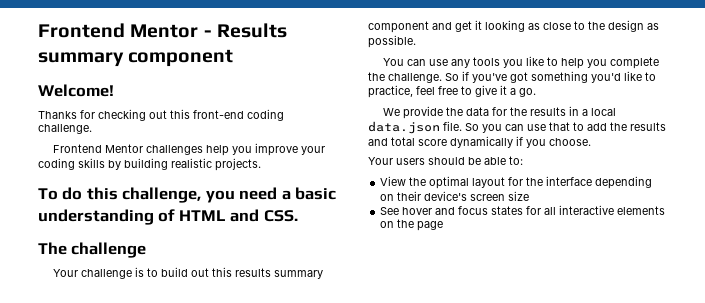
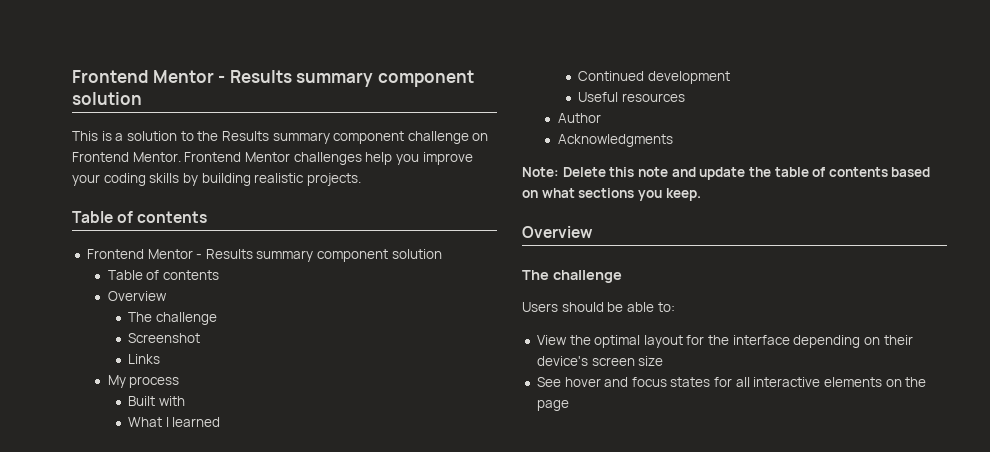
[38,23,287,38] [38,49,234,67] [38,84,114,97] [38,109,284,121] [38,124,92,134] Frontend Mentor - Results summary component // Welcome! // Thanks for checking out this front-end coding challenge. // -> [72,70,474,87] [72,92,142,105] [72,131,489,144] [72,152,181,162] Frontend Mentor - Results summary component solution // This is a solution to the Results summary component challenge on Frontend Mentor.
[38,187,337,203] [38,209,298,225] [38,242,147,258] [52,267,323,279] [368,20,659,33] [368,35,416,48] [382,56,659,69] [368,71,656,83] [368,85,536,98] [382,106,616,119] [368,121,666,134] [368,136,591,148] [368,157,425,165] To do this challenge, you need a basic understanding of HTML and CSS. // The challenge // Your challenge is to build out this results summary component and get it looking as close to the design as possible. // You can use any tools you like to help you complete the challenge. So if you've got something you'd like to practice, feel free to give it a go. // We provide the data for the results in a local data.json file. So you can use that to add the results and total score dynamically if you choose. // Your users -> [72,211,208,223] [86,249,442,262] [107,270,219,280] [107,291,167,301] [128,312,217,325] [128,333,201,343] [128,354,161,364] [107,375,180,388] [128,396,185,406] [128,417,221,427] [578,71,730,84] [578,92,685,102] [557,113,601,123] [557,134,673,147] [522,167,931,180] [522,188,701,201] [522,226,593,238] [522,270,622,283] [522,302,558,312] Table of contents // Frontend Mentor - Results summary component solution // Table of contents // Overview // The challenge // Screenshot // Links // My process // Built with // What I learned // Continued development // Useful resources // Author // Acknowledgments // Note: Delete this note and update the table of contents based on what sections you keep. // Overview // The challenge // Users

